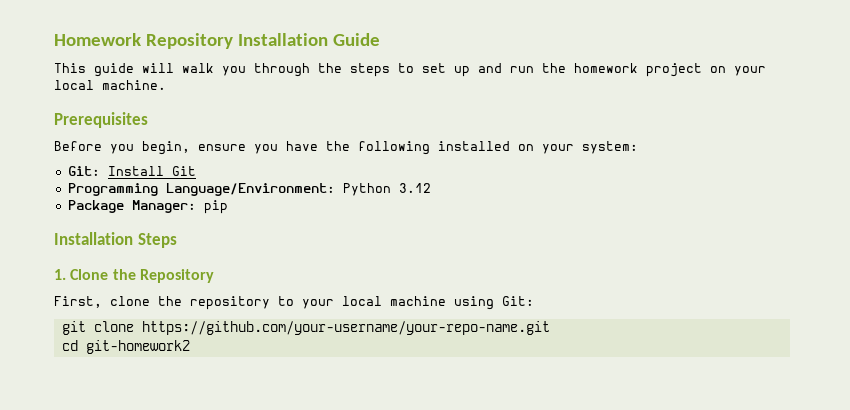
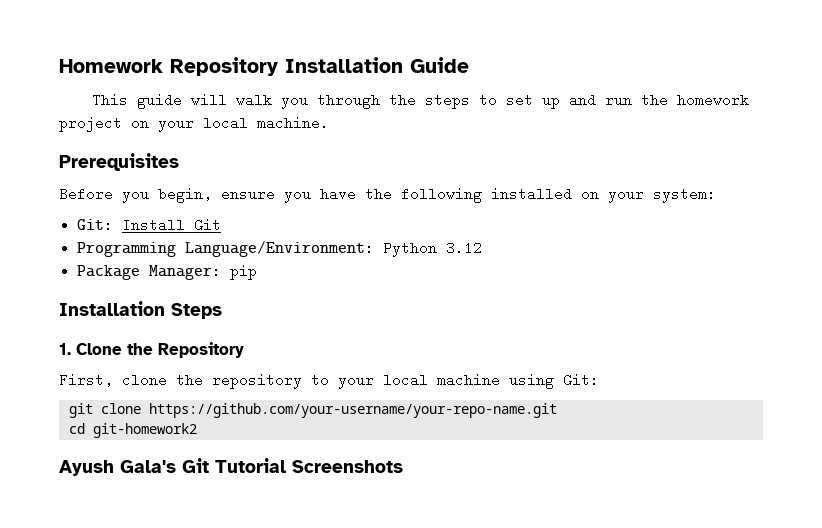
(190, 347) none -> [59,458,403,476] // Ayush Gala's Git Tutorial Screenshots

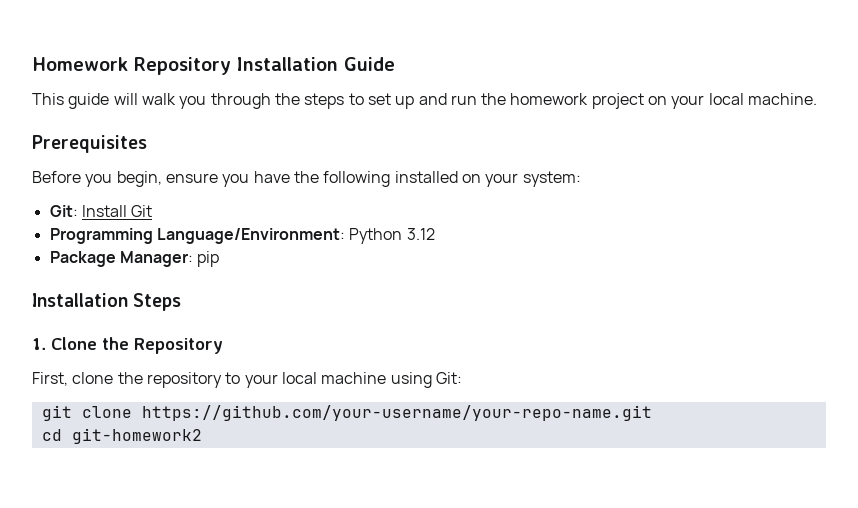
[59,458,403,476] // Ayush Gala's Git Tutorial Screenshots -> (202, 436) none

